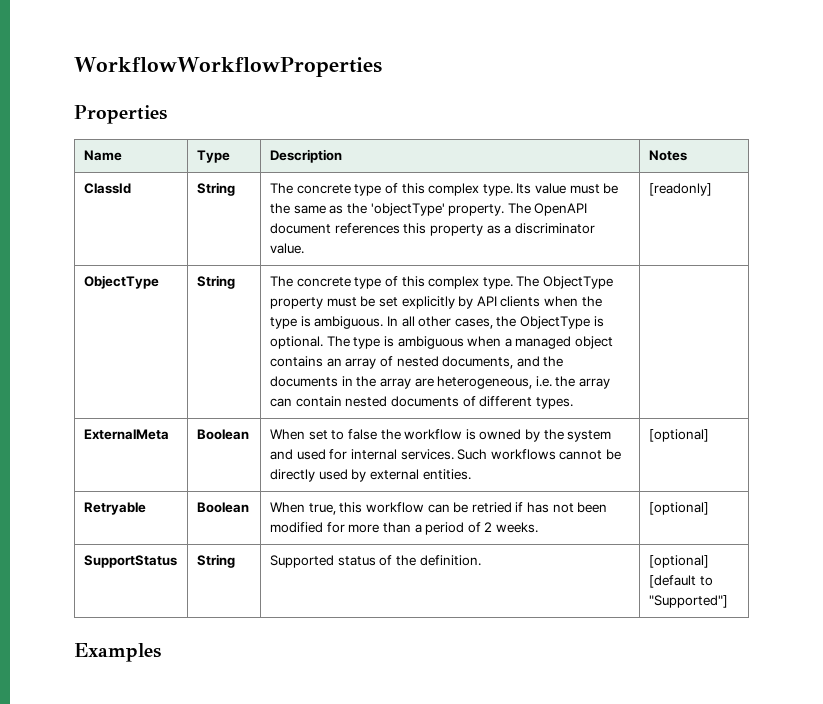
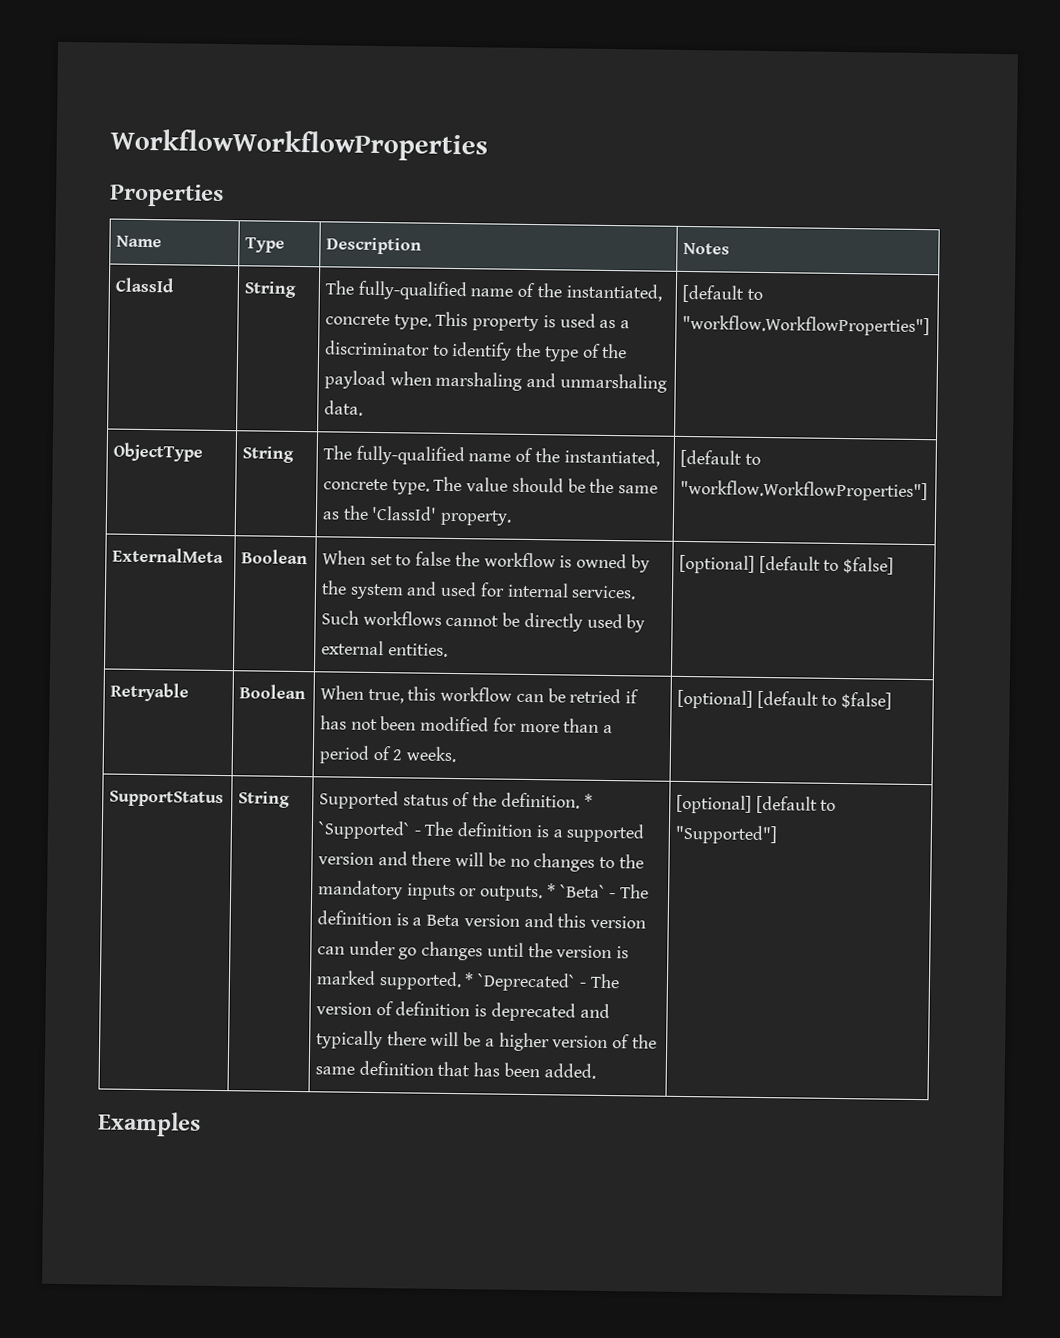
[296,183,619,196] [269,203,588,216] [269,223,595,236] [269,243,304,254] [648,183,712,196] [83,275,159,289] [196,275,235,289] [269,276,614,289] [269,296,602,309] [269,316,604,329] [269,336,614,349] [269,356,564,369] [269,376,611,389] [269,396,573,409] concrete type of this complex type. Its value must be the same as the 'objectType' property. The OpenAPI document references this property as a discriminator value. | [readonly] // ObjectType | String | The concrete type of this complex type. The ObjectType property must be set explicitly by API clients when the type is ambiguous. In all other cases, the ObjectType is optional. The type is ambiguous when a managed object contains an array of nested documents, and the documents in the array are heterogeneous, i.e. the array can contain nested documents of different types. | -> [357,280,662,302] [325,311,631,332] [325,340,628,362] [324,370,667,393] [324,400,364,416] [682,284,763,303] [682,314,931,337] [113,442,204,462] [242,446,295,463] [323,445,660,467] [323,476,659,495] [322,505,513,526] [680,449,761,468] [680,479,929,502] fully-qualified name of the instantiated, concrete type. This property is used as a discriminator to identify the type of the payload when marshaling and unmarshaling data. | [default to "workflow.WorkflowProperties"] // ObjectType | String | The fully-qualified name of the instantiated, concrete type. The value should be the same as the 'ClassId' property. | [default to "workflow.WorkflowProperties"]
(709, 435) none -> [758,555,895,575] [default to $false]
(709, 508) none -> [756,690,893,710] [default to $false]
(481, 560) none -> [583,793,593,808] [318,820,646,843] [318,851,644,872] [318,880,650,902] [317,910,647,929] [317,940,630,961] [316,970,620,992] [316,1001,610,1022] [316,1030,657,1052] [315,1060,596,1079] * `Supported` - The definition is a supported version and there will be no changes to the mandatory inputs or outputs. * `Beta` - The definition is a Beta version and this version can under go changes until the version is marked supported. * `Deprecated` - The version of definition is deprecated and typically there will be a higher version of the same definition that has been added.

